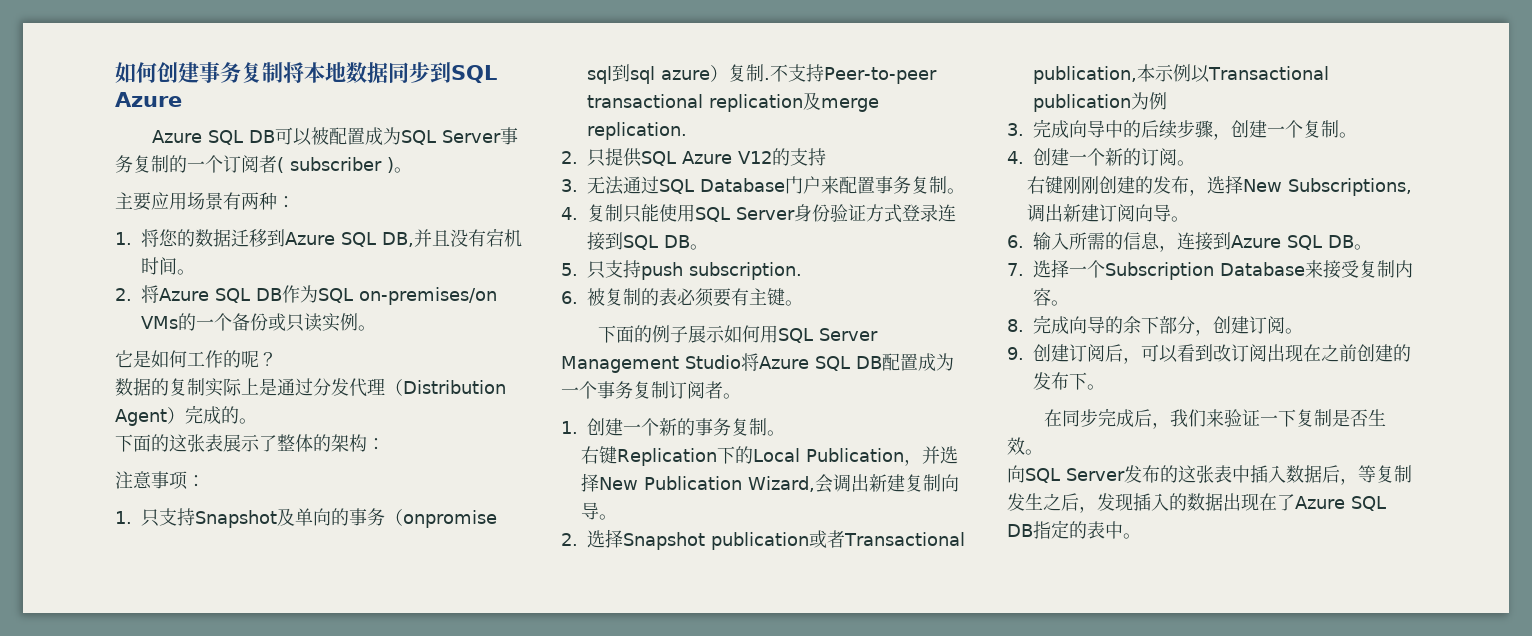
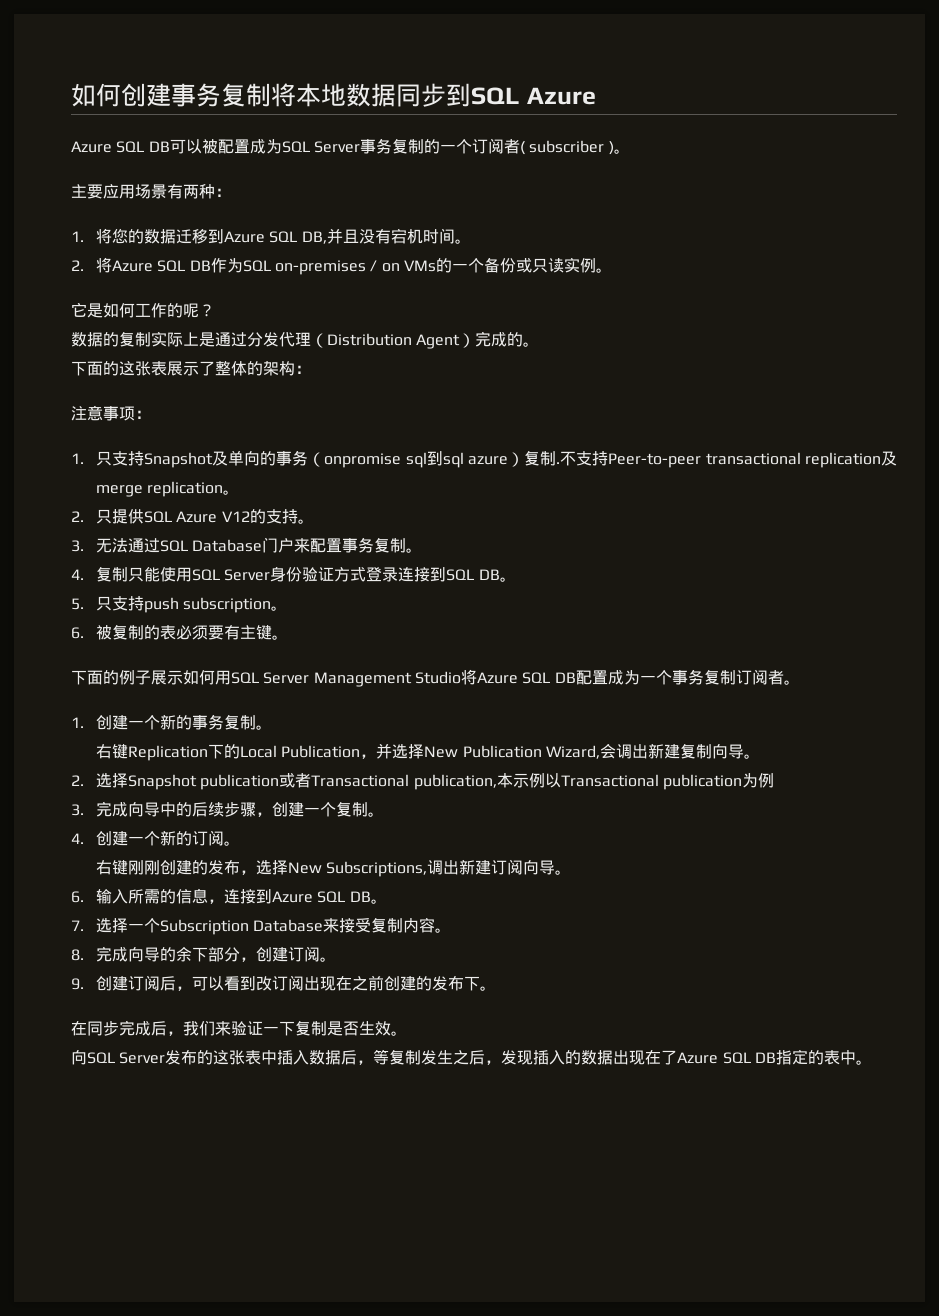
[359,287,497,305] on-premises/on -> [275,260,400,275] on-premises / on
[587,122,687,140] replication. -> [147,481,240,497] replication。
(826, 157) none -> [297,519,314,524] 。
[689,262,802,280] subscription. -> [183,597,288,613] subscription。

